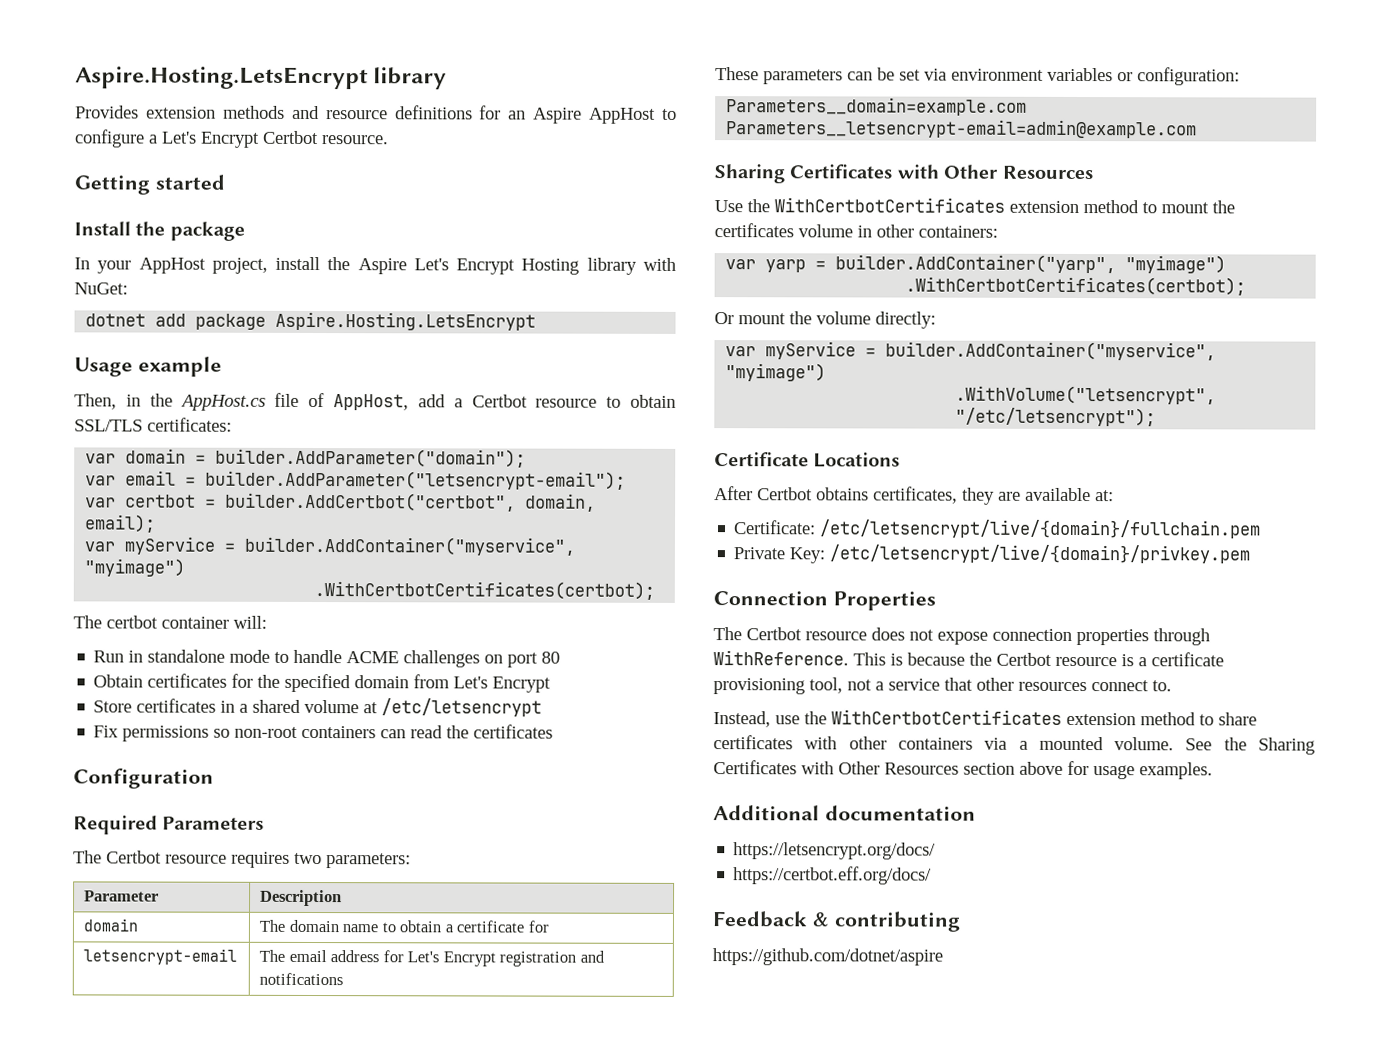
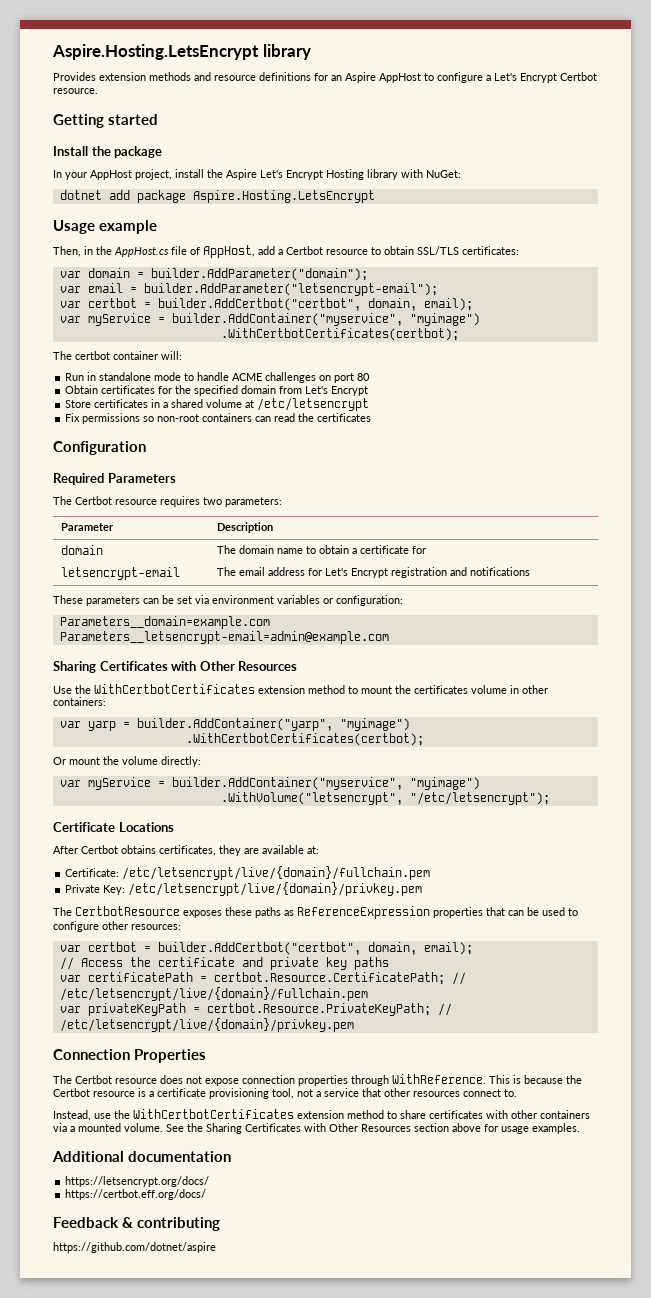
(1251, 554) none -> [53,906,578,919] [53,921,181,932] [59,942,473,955] [59,957,389,970] [59,972,466,985] [59,987,368,1001] [59,1003,452,1016] [59,1018,354,1032] // The CertbotResource exposes these paths as ReferenceExpression properties that can be used to configure other resources: // var certbot = builder.AddCertbot("certbot", domain, email); // // Access the certificate and private key paths // var certificatePath = certbot.Resource.CertificatePath; // /etc/letsencrypt/live/{domain}/fullchain.pem // var privateKeyPath = certbot.Resource.PrivateKeyPath; // /etc/letsencrypt/live/{domain}/privkey.pem

